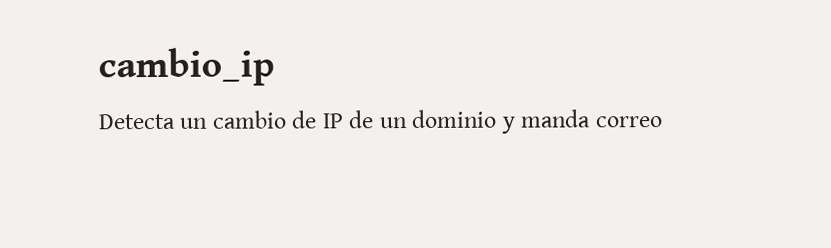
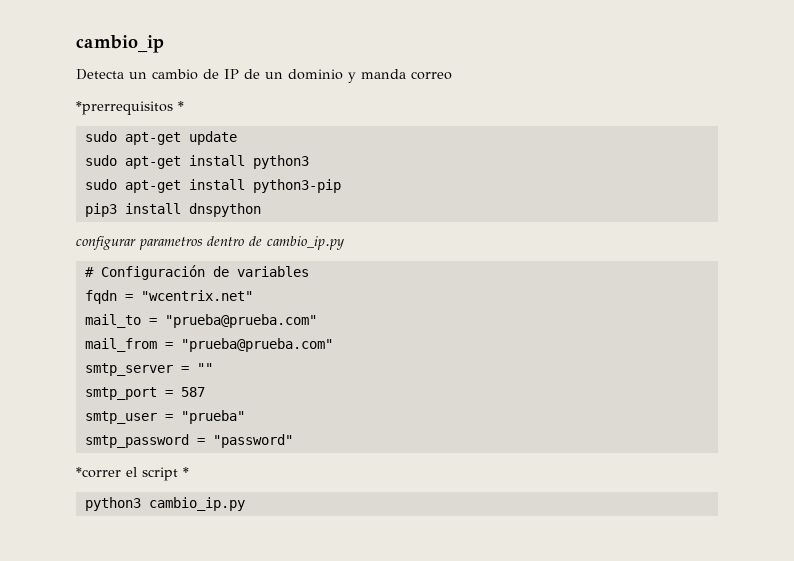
(663, 122) none -> [76,101,184,115] [84,131,237,145] [84,155,309,169] [84,179,341,193] [84,203,261,217] [76,236,344,250] [84,265,309,280] [84,290,253,304] [84,314,317,328] [84,338,333,352] [84,363,213,376] [84,387,205,400] [84,410,245,424] [84,434,293,448] [76,467,189,481] [84,497,245,511] // *prerrequisitos * // sudo apt-get update // sudo apt-get install python3 // sudo apt-get install python3-pip // pip3 install dnspython // configurar parametros dentro de cambio_ip.py // # Configuración de variables // fqdn = "wcentrix.net" // mail_to = "prueba@prueba.com" // mail_from = "prueba@prueba.com" // smtp_server = "" // smtp_port = 587 // smtp_user = "prueba" // smtp_password = "password" // *correr el script * // python3 cambio_ip.py

